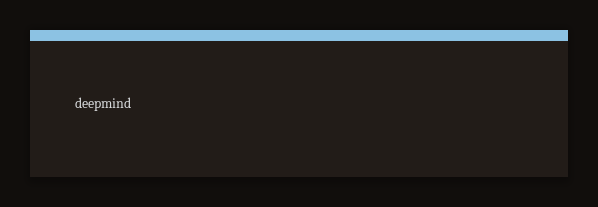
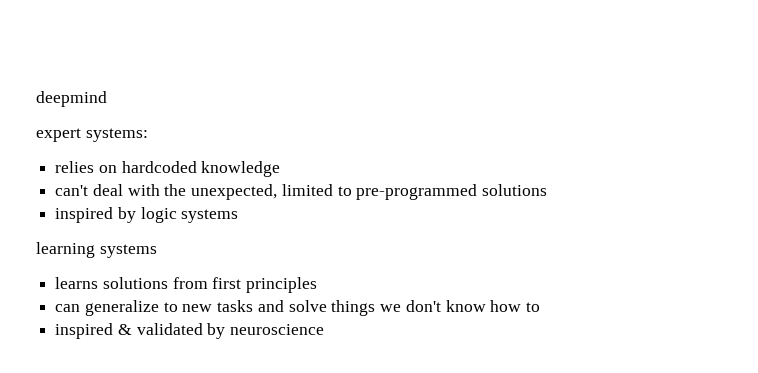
(131, 104) none -> [36,128,148,142] [55,161,281,177] [55,184,548,200] [55,207,239,223] [36,242,157,258] [55,277,318,293] [55,300,540,316] [55,323,325,339] // expert systems: // relies on hardcoded knowledge // can't deal with the unexpected, limited to pre-programmed solutions // inspired by logic systems // learning systems // learns solutions from first principles // can generalize to new tasks and solve things we don't know how to // inspired & validated by neuroscience

